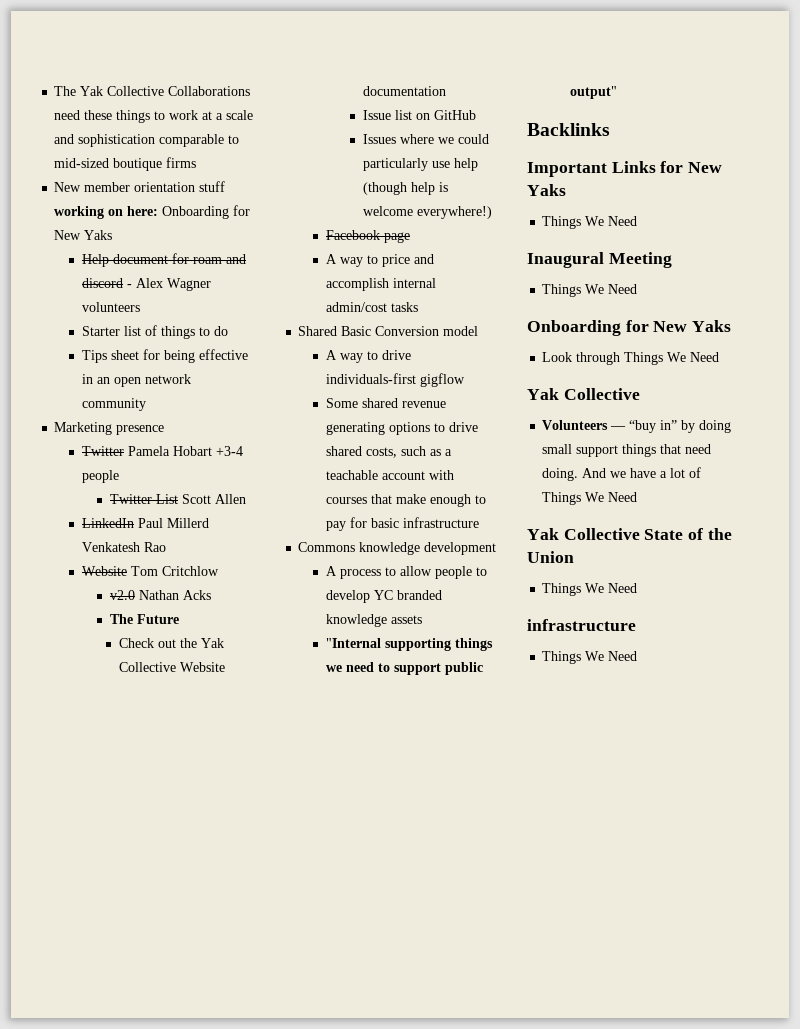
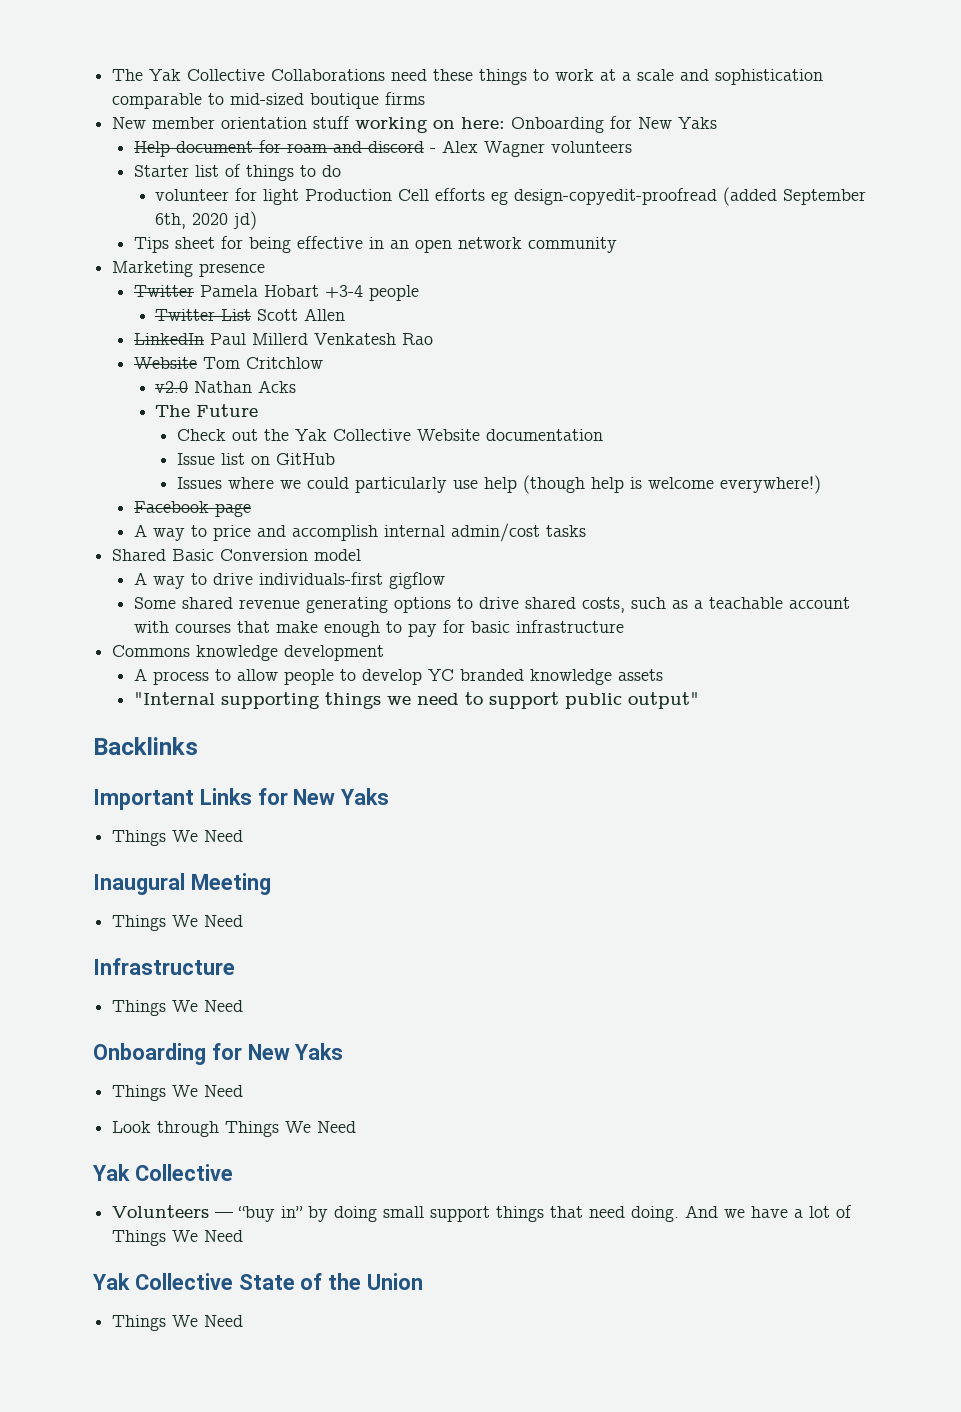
(228, 331) none -> [155,187,867,206] [155,211,258,230] // volunteer for light Production Cell efforts eg design-copyedit-proofread (added September 6th, 2020 jd)
[527,320,732,336] // Onboarding for New Yaks -> [93,958,235,975] [112,1000,244,1016] [93,1043,344,1065] [112,1085,244,1101] // Infrastructure // Things We Need // Onboarding for New Yaks // Things We Need
[527,619,636,631] [542,651,638,664] // infrastructure // Things We Need -> (244, 1321) none

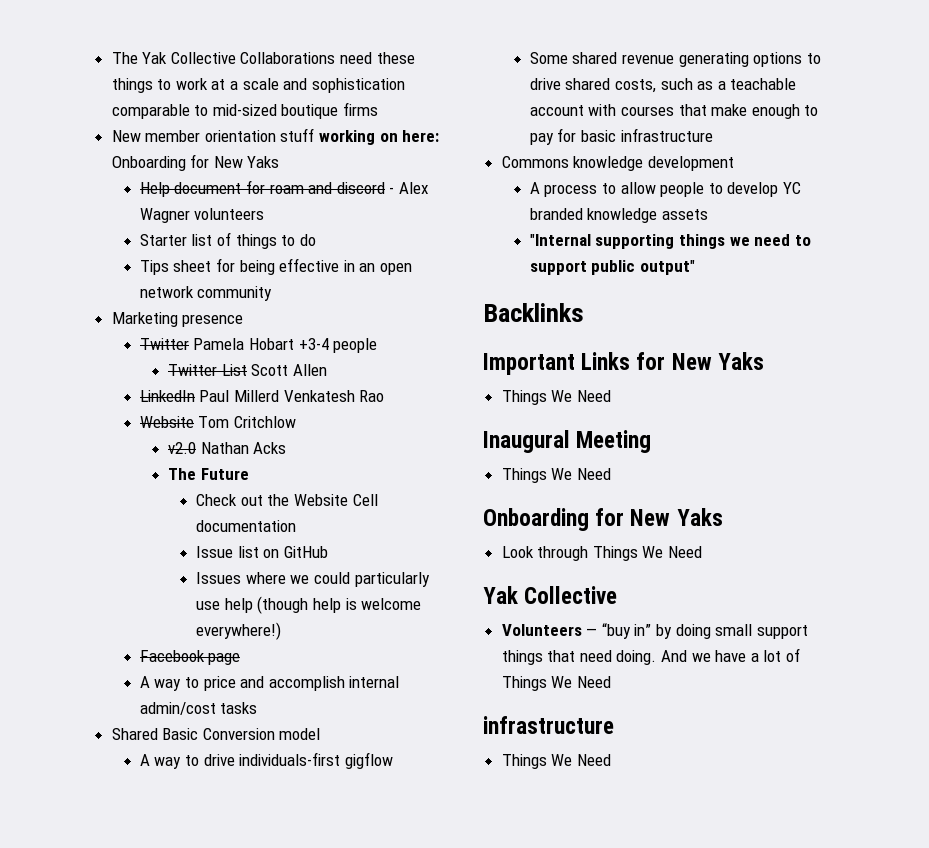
[155,187,867,206] [155,211,258,230] // volunteer for light Production Cell efforts eg design-copyedit-proofread (added September 6th, 2020 jd) -> (316, 240) none
[294,429,480,441] Yak Collective Website -> [294,494,378,506] Website Cell
[93,958,235,975] [112,1000,244,1016] [93,1043,344,1065] [112,1085,244,1101] // Infrastructure // Things We Need // Onboarding for New Yaks // Things We Need -> [483,508,723,531] // Onboarding for New Yaks
[92,1273,424,1290] Yak Collective State of the Union -> [483,716,614,734] infrastructure

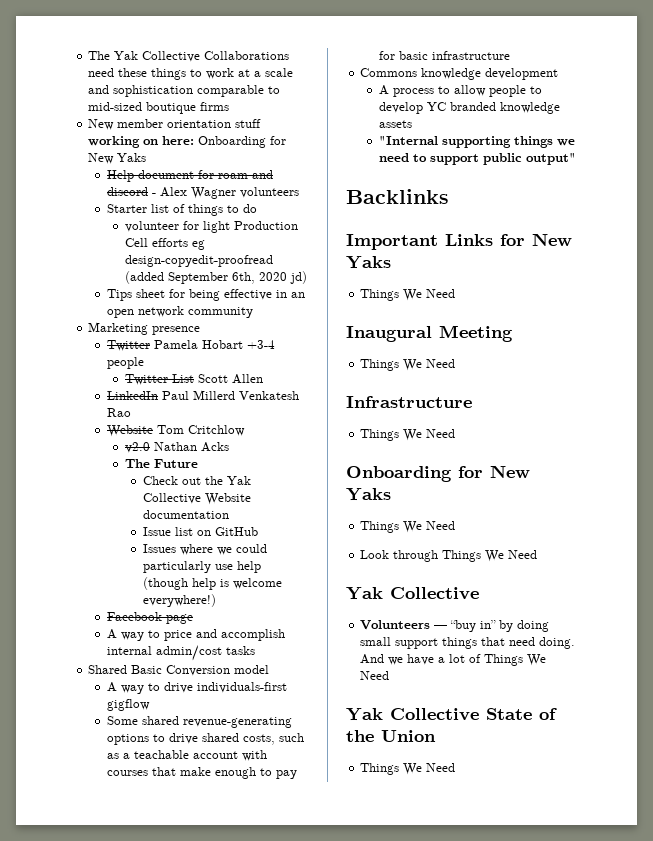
(316, 240) none -> [124,221,298,233] [124,238,205,250] [124,255,273,267] [124,271,307,284] // volunteer for light Production Cell efforts eg design-copyedit-proofread (added September 6th, 2020 jd)
[294,494,378,506] Website Cell -> [226,476,251,485] [142,493,251,505] Yak Collective Website
[622,52,749,67] revenue generating -> [182,717,292,728] revenue-generating
[483,508,723,531] // Onboarding for New Yaks -> [346,396,472,408] [360,429,456,441] [346,465,530,482] [346,488,391,501] [360,521,456,533] // Infrastructure // Things We Need // Onboarding for New Yaks // Things We Need
[483,716,614,734] infrastructure -> [346,708,557,721] [346,730,436,742] Yak Collective State of the Union

